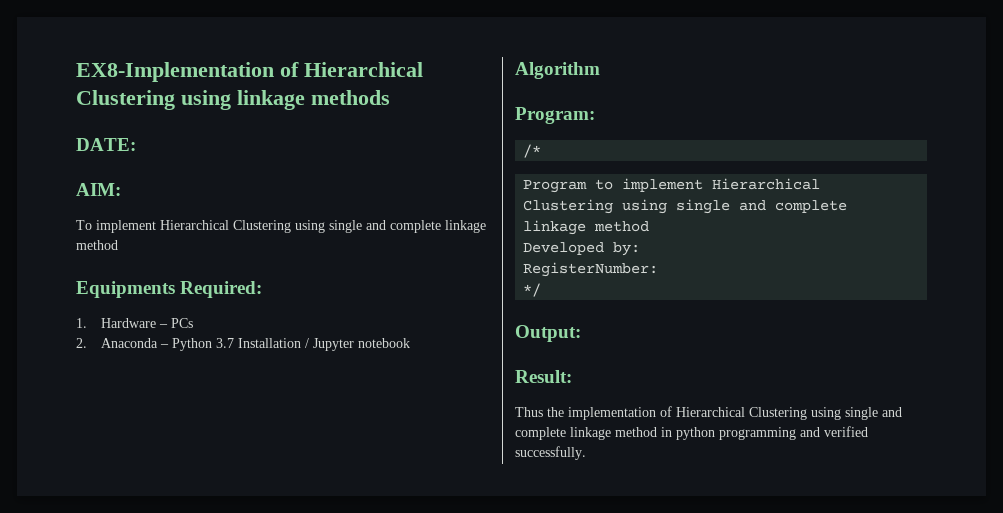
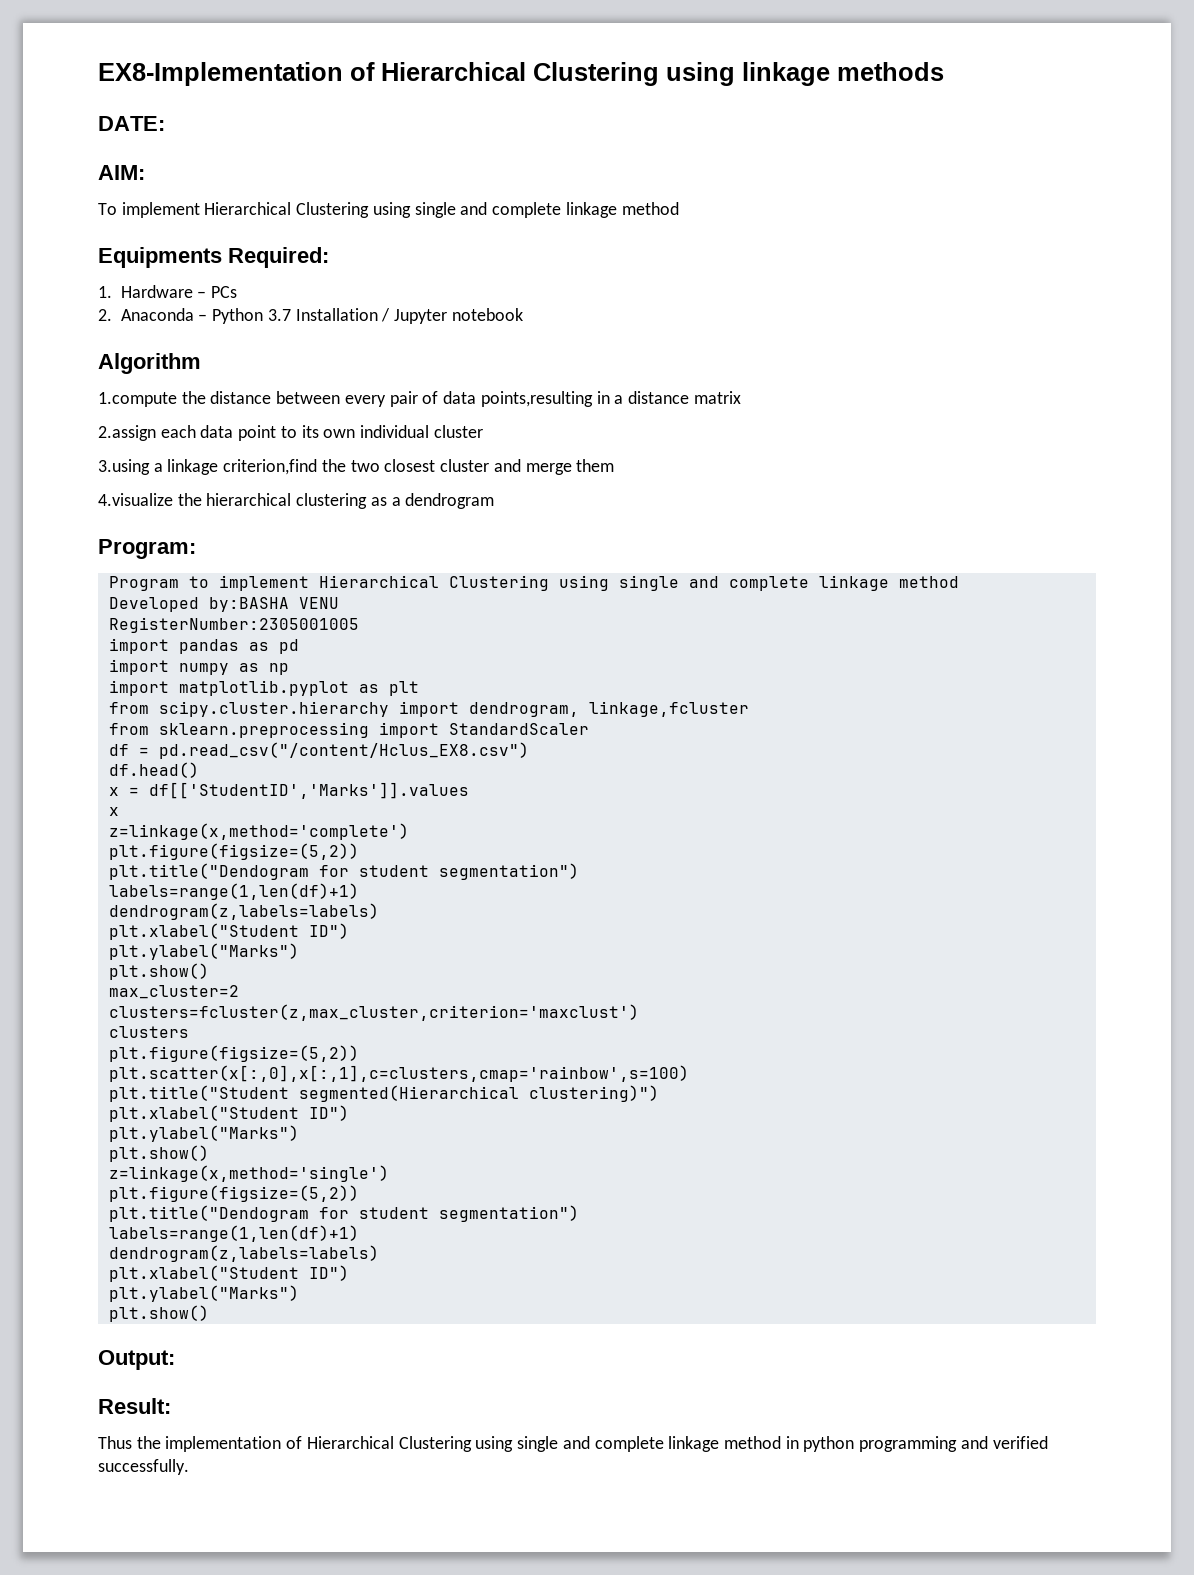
(600, 70) none -> [98,391,741,407] [98,425,483,441] [98,459,615,475] [98,493,495,509] // 1.compute the distance between every pair of data points,resulting in a distance matrix // 2.assign each data point to its own individual cluster // 3.using a linkage criterion,find the two closest cluster and merge them // 4.visualize the hierarchical clustering as a dendrogram
[523,144,542,158] // /* -> (196, 549) none
[613,242,641,256] [523,262,659,277] [523,283,542,297] by: // RegisterNumber: // */ -> [208,597,339,612] [108,617,359,633] [108,638,299,654] [108,659,289,675] [108,680,419,696] [108,701,749,717] [108,722,589,738] [108,742,529,759] [108,762,199,778] [108,782,469,799] [108,807,119,816] [108,823,409,840] [108,843,359,860] [108,863,579,880] [108,883,359,900] [108,903,379,920] [108,923,349,940] [108,943,299,960] [108,963,209,980] [108,985,239,999] [108,1004,639,1021] [108,1026,189,1038] [108,1045,359,1062] [108,1065,689,1082] [108,1085,659,1102] [108,1105,349,1122] [108,1125,299,1142] [108,1145,209,1162] [108,1165,389,1182] [108,1185,359,1202] [108,1205,579,1222] [108,1225,359,1242] [108,1245,379,1262] [108,1265,349,1282] [108,1285,299,1302] [108,1305,209,1322] by:BASHA VENU // RegisterNumber:2305001005 // import pandas as pd // import numpy as np // import matplotlib.pyplot as plt // from scipy.cluster.hierarchy import dendrogram, linkage,fcluster // from sklearn.preprocessing import StandardScaler // df = pd.read_csv("/content/Hclus_EX8.csv") // df.head() // x = df[['StudentID','Marks']].values // x // z=linkage(x,method='complete') // plt.figure(figsize=(5,2)) // plt.title("Dendogram for student segmentation") // labels=range(1,len(df)+1) // dendrogram(z,labels=labels) // plt.xlabel("Student ID") // plt.ylabel("Marks") // plt.show() // max_cluster=2 // clusters=fcluster(z,max_cluster,criterion='maxclust') // clusters // plt.figure(figsize=(5,2)) // plt.scatter(x[:,0],x[:,1],c=clusters,cmap='rainbow',s=100) // plt.title("Student segmented(Hierarchical clustering)") // plt.xlabel("Student ID") // plt.ylabel("Marks") // plt.show() // z=linkage(x,method='single') // plt.figure(figsize=(5,2)) // plt.title("Dendogram for student segmentation") // labels=range(1,len(df)+1) // dendrogram(z,labels=labels) // plt.xlabel("Student ID") // plt.ylabel("Marks") // plt.show()

